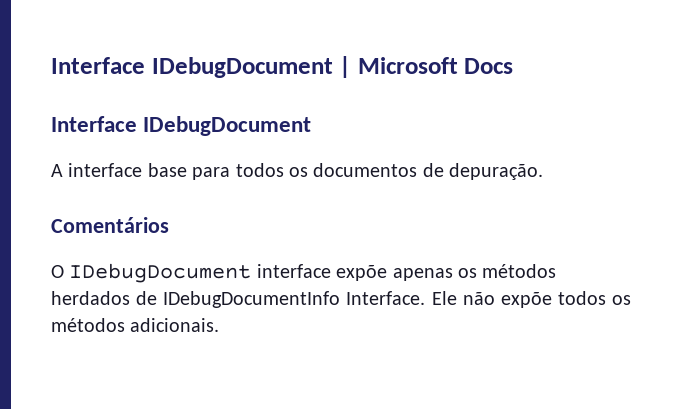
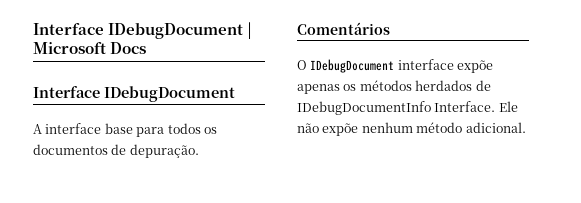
[557,291,631,305] [51,318,220,332] todos os métodos adicionais. -> [361,122,526,133] nenhum método adicional.

